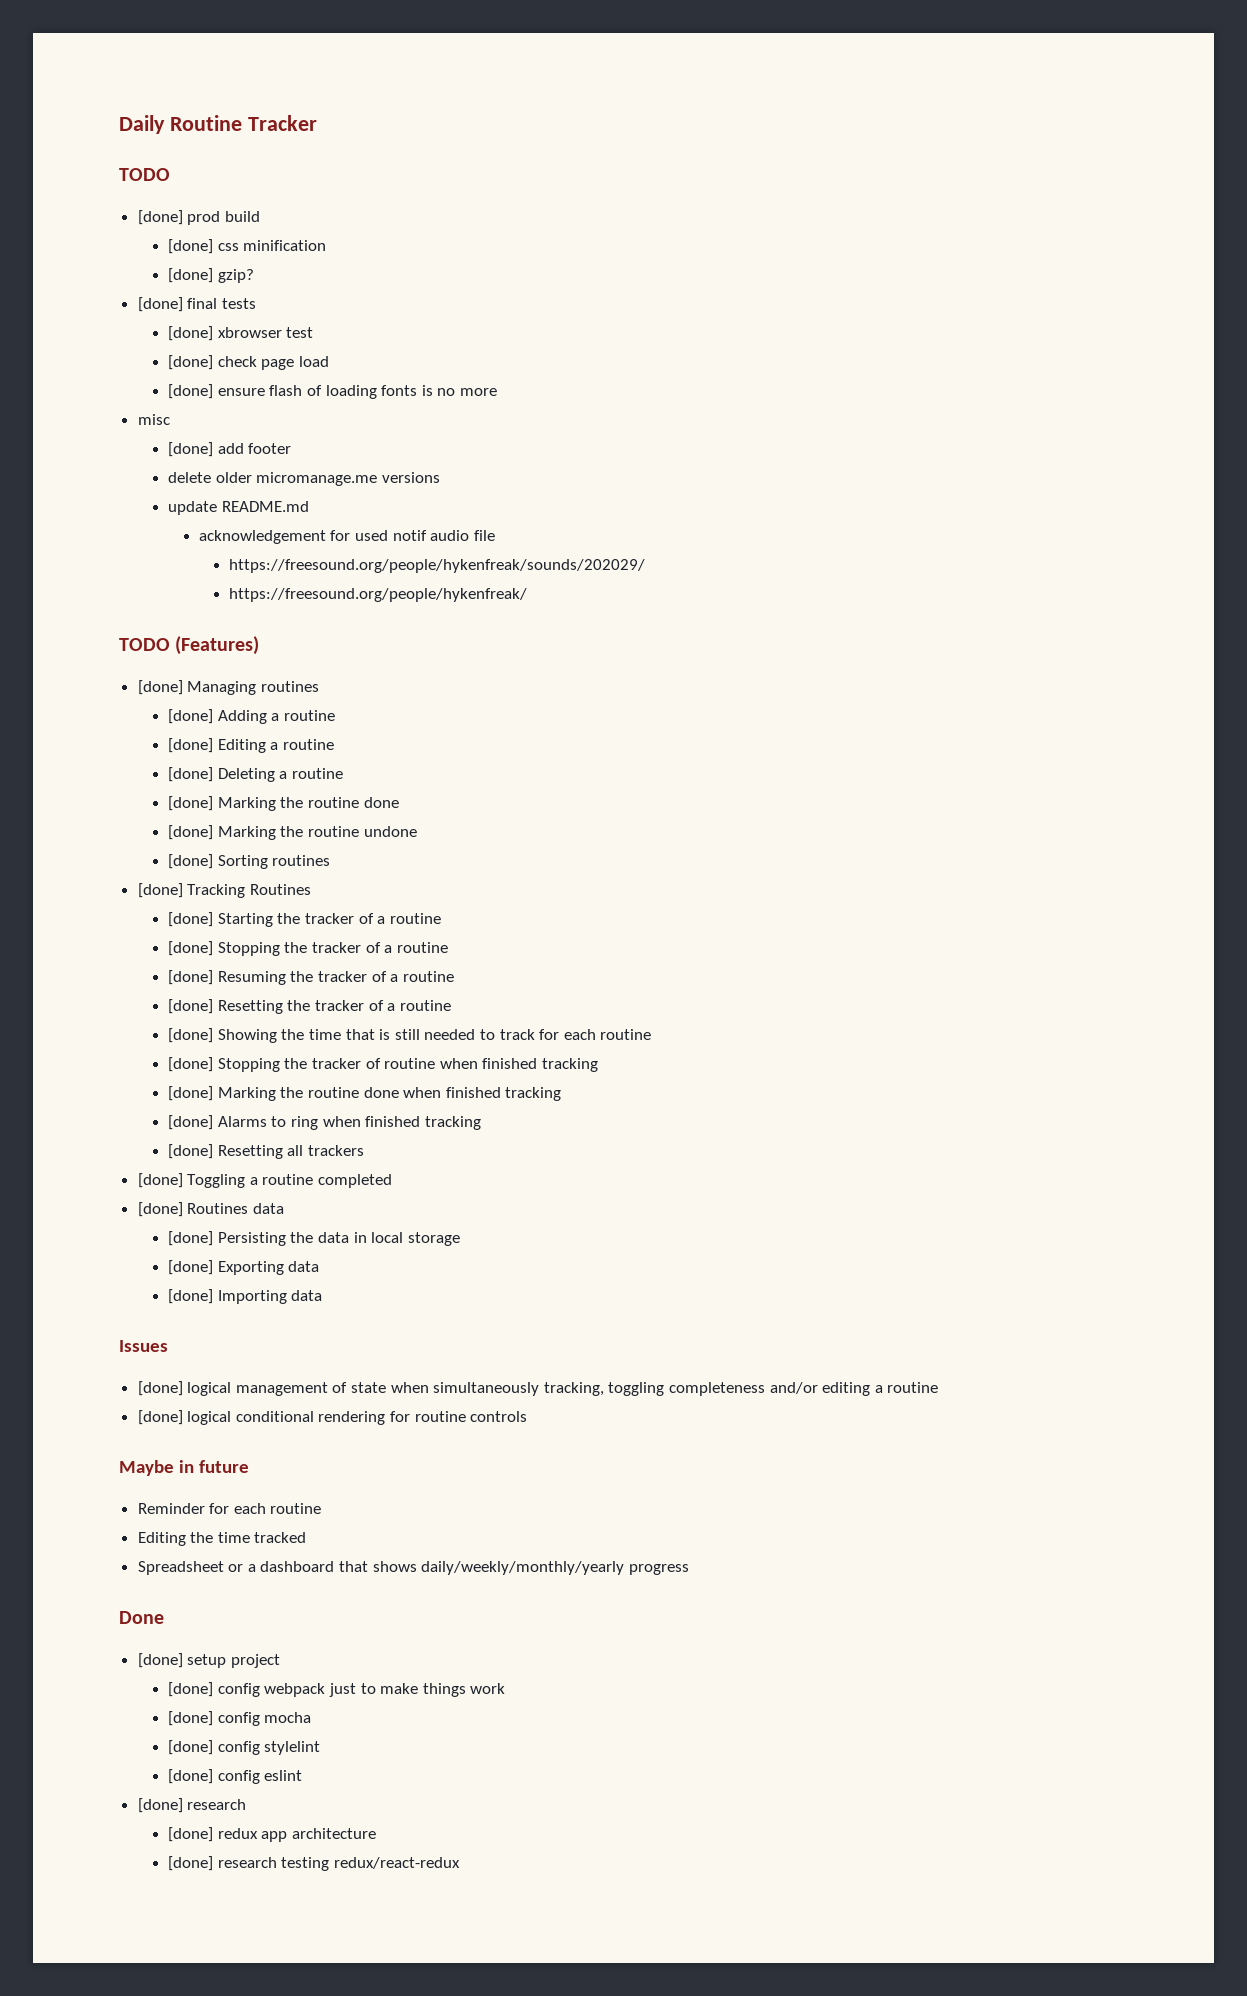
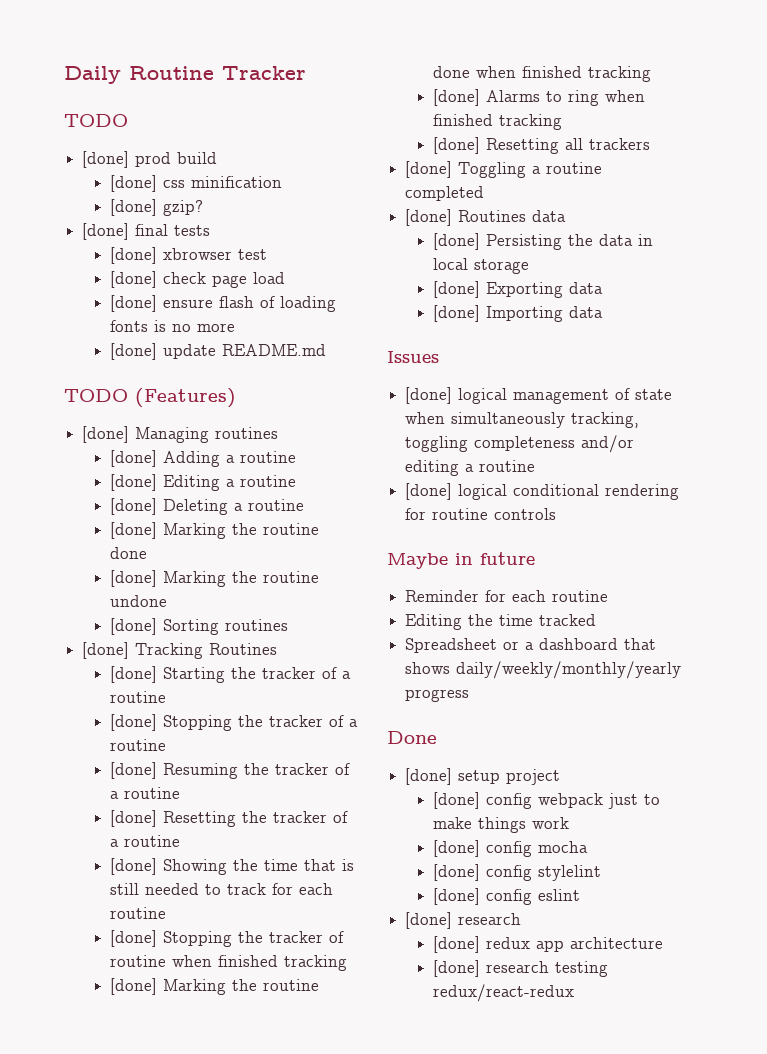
[137,414,170,425] [168,442,292,457] [168,472,441,486] [168,501,309,515] [198,530,495,544] [229,559,646,573] [229,588,528,602] // misc // [done] add footer // delete older micromanage.me versions // update README.md // acknowledgement for used notif audio file // https://freesound.org/people/hykenfreak/sounds/202029/ // https://freesound.org/people/hykenfreak/ -> [109,343,326,360] // [done] update README.md

